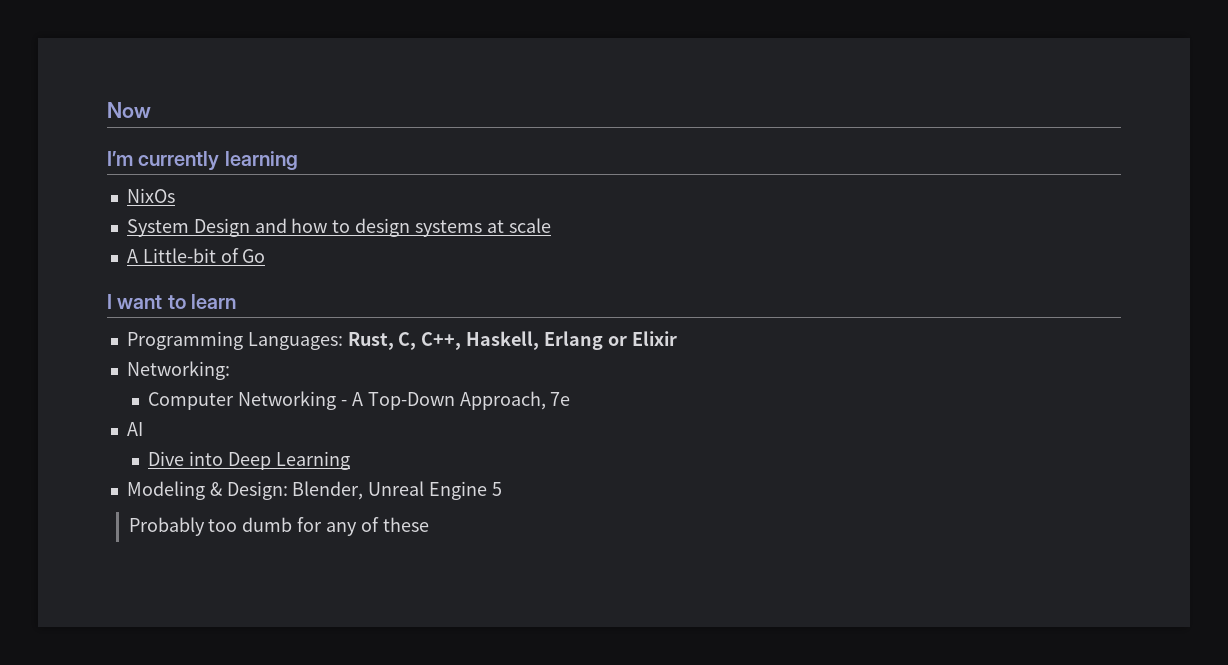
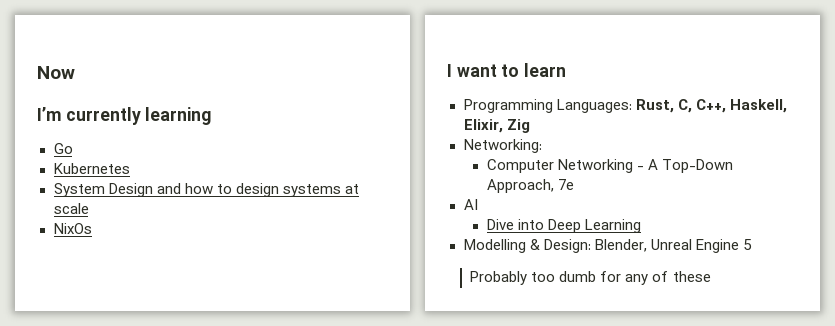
[126,188,175,203] NixOs -> [53,143,73,154] [53,163,130,174] Go // Kubernetes
[126,248,266,263] A Little-bit of Go -> [53,223,92,234] NixOs
[543,331,677,350] Erlang or Elixir -> [463,119,530,133] Elixir, Zig
[126,481,205,500] Modeling -> [463,239,526,253] Modelling

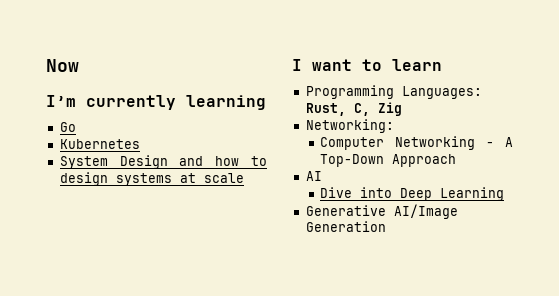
[53,223,92,234] // NixOs -> (244, 178) none
[695,99,787,113] [463,119,503,133] C++, Haskell, Elixir, -> (370, 109) none
[486,179,574,193] Approach, 7e -> [392,154,457,167] Approach
[463,239,752,253] [470,271,711,285] Modelling & Design: Blender, Unreal Engine 5 // Probably too dumb for any of these -> [305,204,458,219] [305,221,386,232] Generative AI/Image Generation

